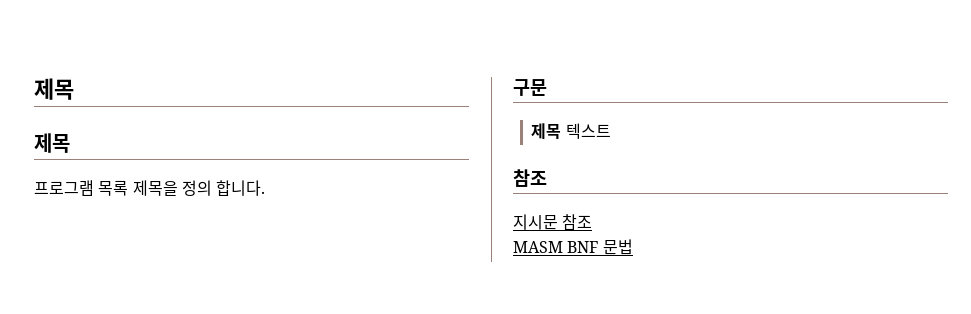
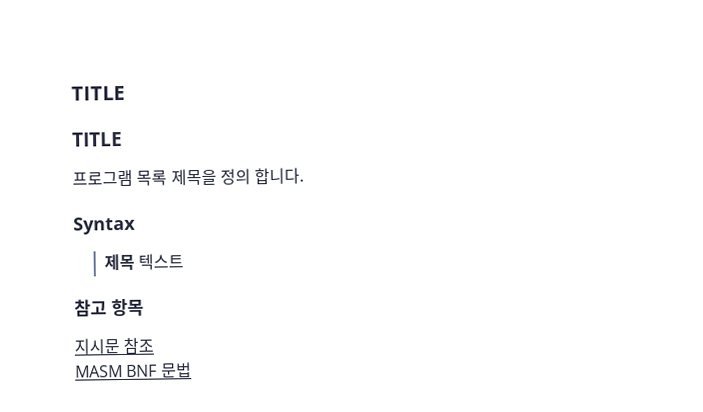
[34,78,74,100] [34,133,70,153] 제목 // 제목 -> [71,85,125,101] [72,131,123,147] TITLE // TITLE
[513,79,547,96] 구문 -> [73,216,136,235] Syntax
[513,169,547,187] 참조 -> [74,298,144,317] 참고 항목

